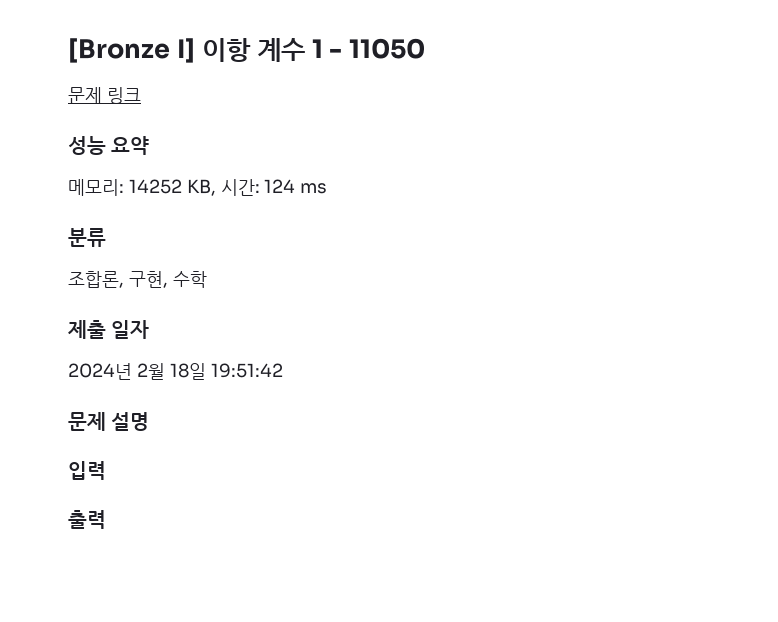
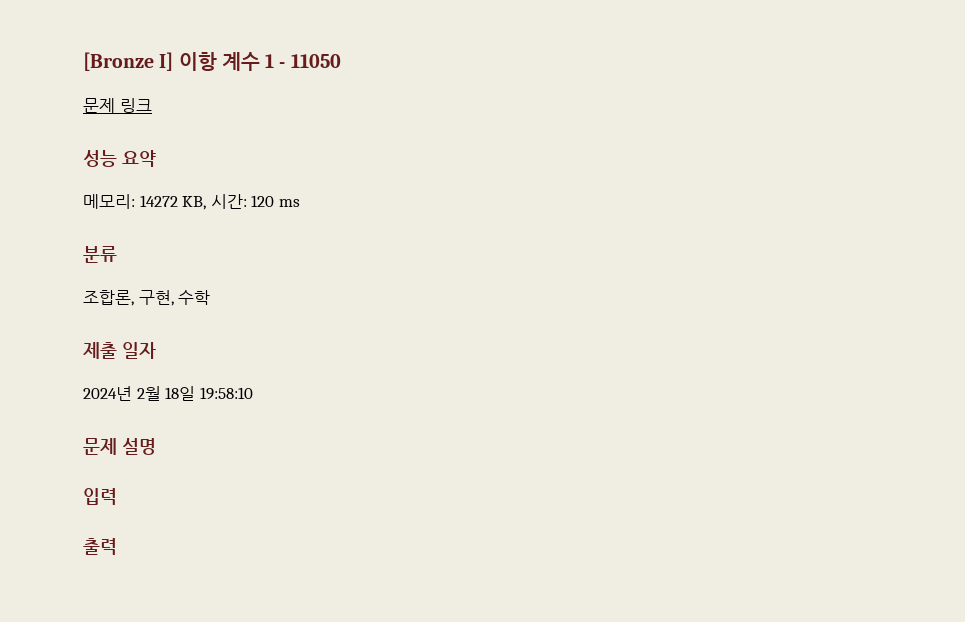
[128,179,182,194] 14252 -> [139,195,178,207] 14272
[264,179,296,193] 124 -> [251,195,275,207] 120
[210,363,283,378] 19:51:42 -> [199,387,253,400] 19:58:10

